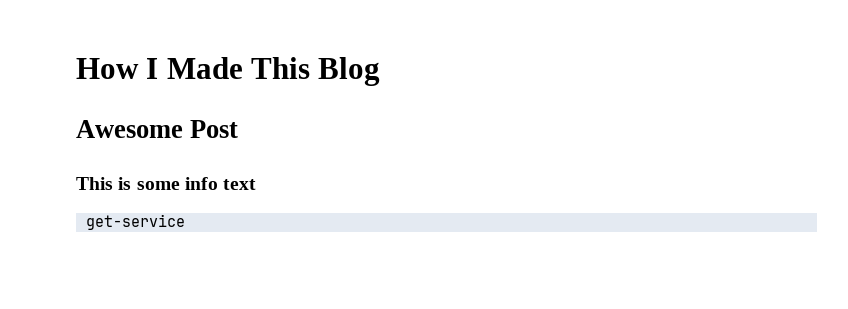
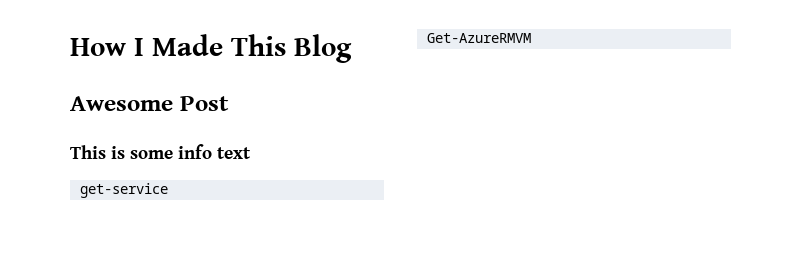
(185, 222) none -> [426,33,531,43] // Get-AzureRMVM

